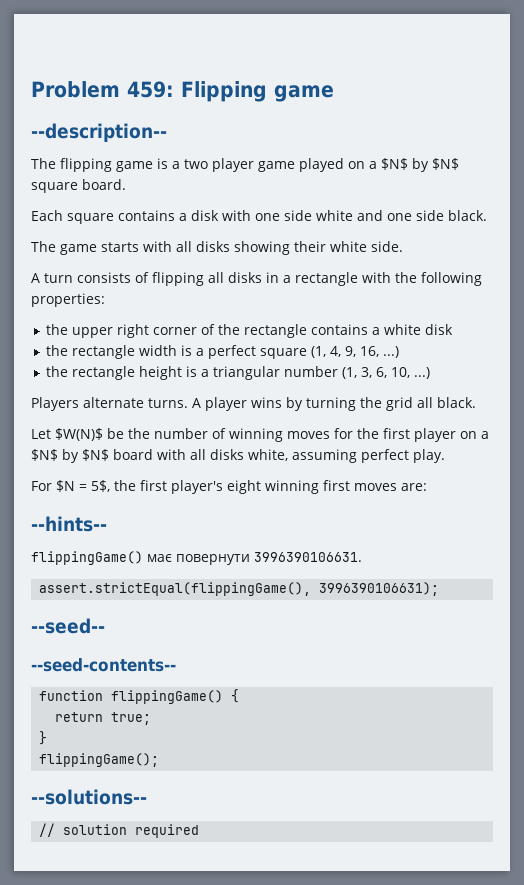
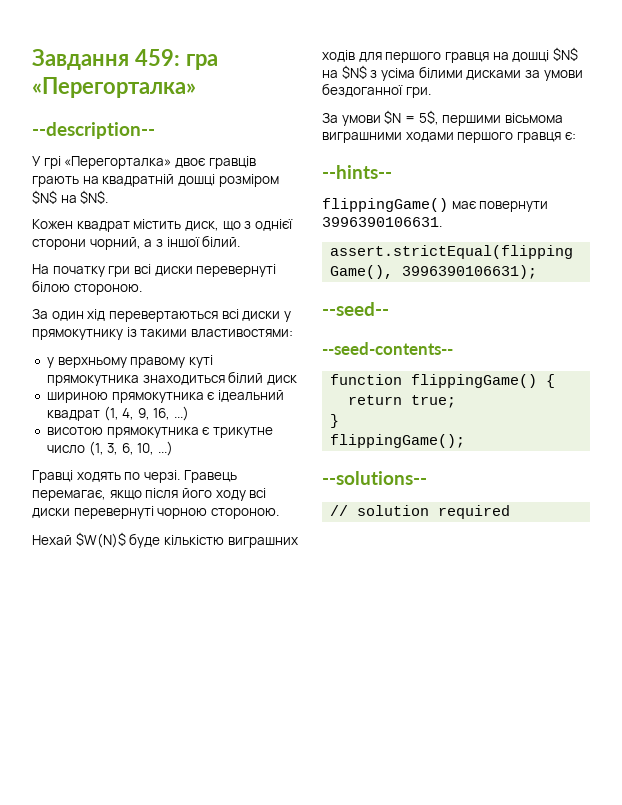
[31,81,334,102] [31,123,167,142] [31,158,459,172] [31,179,126,193] [31,210,487,224] [31,241,403,255] [31,272,482,286] [31,293,105,307] [45,324,453,338] [45,345,307,359] Problem 459: Flipping game // --description-- // The flipping game is a two player game played on a $N$ by $N$ square board. // Each square contains a disk with one side white and one side black. // The game starts with all disks showing their white side. // A turn consists of flipping all disks in a rectangle with the following properties: // the upper right corner of the rectangle contains a white disk // the rectangle width is a perfect square -> [32,49,218,70] [32,77,196,98] [32,122,155,139] [32,156,256,169] [32,174,279,187] [32,190,109,204] [32,219,293,232] [32,235,241,250] [32,264,277,277] [32,280,142,295] [32,309,291,322] [32,327,293,340] [46,355,213,368] [46,371,297,386] [46,390,284,403] [46,410,100,421] Завдання 459: гра «Перегорталка» // --description-- // У грі «Перегорталка» двоє гравців грають на квадратній дошці розміром $N$ на $N$. // Кожен квадрат містить диск, що з однієї сторони чорний, а з іншої білий. // На початку гри всі диски перевернуті білою стороною. // За один хід перевертаються всі диски у прямокутнику із такими властивостями: // у верхньому правому куті прямокутника знаходиться білий диск // шириною прямокутника є ідеальний квадрат
[45,366,338,380] the rectangle height is a triangular number -> [46,427,273,438] [46,445,85,454] висотою прямокутника є трикутне число
[31,397,476,411] [31,428,489,442] [31,449,445,463] [31,480,427,494] Players alternate turns. A player wins by turning the grid all black. // Let $W(N)$ be the number of winning moves for the first player on a $N$ by $N$ board with all disks white, assuming perfect play. // For $N = 5$, the first player's eight winning first moves are: -> [32,470,237,483] [32,488,267,501] [32,506,279,519] [32,532,298,548] [322,47,578,63] [322,65,583,81] [322,83,431,98] [322,110,563,126] [322,132,576,143] Гравці ходять по черзі. Гравець перемагає, якщо після його ходу всі диски перевернуті чорною стороною. // Нехай $W(N)$ буде кількістю виграшних ходів для першого гравця на дошці $N$ на $N$ з усіма білими дисками за умови бездоганної гри. // За умови $N = 5$, першими вісьмома виграшними ходами першого гравця є:

